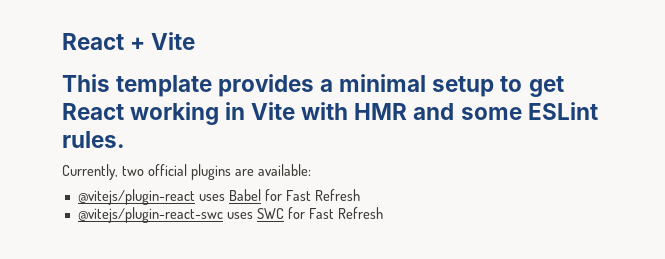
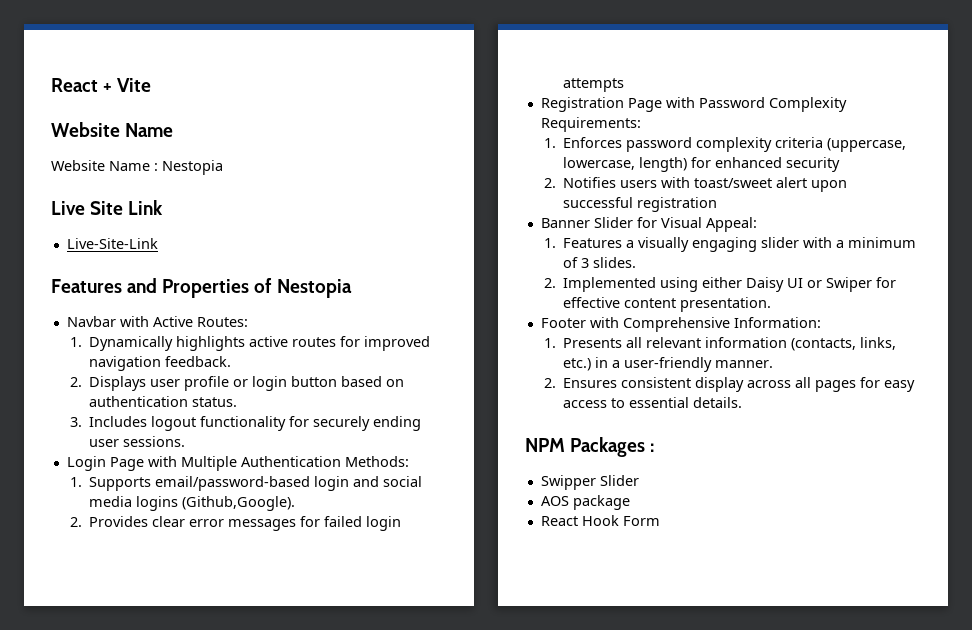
[62,74,564,97] [62,102,598,125] [62,131,125,148] [62,164,311,180] [77,189,360,205] [77,207,383,223] This template provides a minimal setup to get React working in Vite with HMR and some ESLint rules. // Currently, two official plugins are available: // @vitejs/plugin-react uses Babel for Fast Refresh // @vitejs/plugin-react-swc uses SWC for Fast Refresh -> [51,122,174,137] [51,160,223,175] [51,200,164,215] [66,238,158,249] [51,278,352,298] [66,316,248,327] [69,336,431,351] [89,356,232,371] [69,376,405,391] [89,396,238,407] [69,416,422,431] [89,436,186,447] [66,456,409,471] [69,476,423,491] [89,496,296,511] [69,516,402,531] [563,78,625,92] [540,97,847,112] [540,117,641,132] [543,137,907,152] [563,157,841,172] [543,177,848,192] [563,197,718,212] [540,217,757,232] [543,237,917,252] [563,257,637,268] [543,277,897,292] [563,297,772,312] [540,317,821,332] [543,337,897,351] [563,357,774,372] [543,377,916,392] [563,397,743,408] [525,437,655,457] [540,475,639,490] [540,495,630,510] [540,515,660,526] Website Name // Website Name : Nestopia // Live Site Link // Live-Site-Link // Features and Properties of Nestopia // Navbar with Active Routes: // 1. Dynamically highlights active routes for improved navigation feedback. // 2. Displays user profile or login button based on authentication status. // 3. Includes logout functionality for securely ending user sessions. // Login Page with Multiple Authentication Methods: // 1. Supports email/password-based login and social media logins (Github,Google). // 2. Provides clear error messages for failed login attempts // Registration Page with Password Complexity Requirements: // 1. Enforces password complexity criteria (uppercase, lowercase, length) for enhanced security // 2. Notifies users with toast/sweet alert upon successful registration // Banner Slider for Visual Appeal: // 1. Features a visually engaging slider with a minimum of 3 slides. // 2. Implemented using either Daisy UI or Swiper for effective content presentation. // Footer with Comprehensive Information: // 1. Presents all relevant information (contacts, links, etc.) in a user-friendly manner. // 2. Ensures consistent display across all pages for easy access to essential details. // NPM Packages : // Swipper Slider // AOS package // React Hook Form

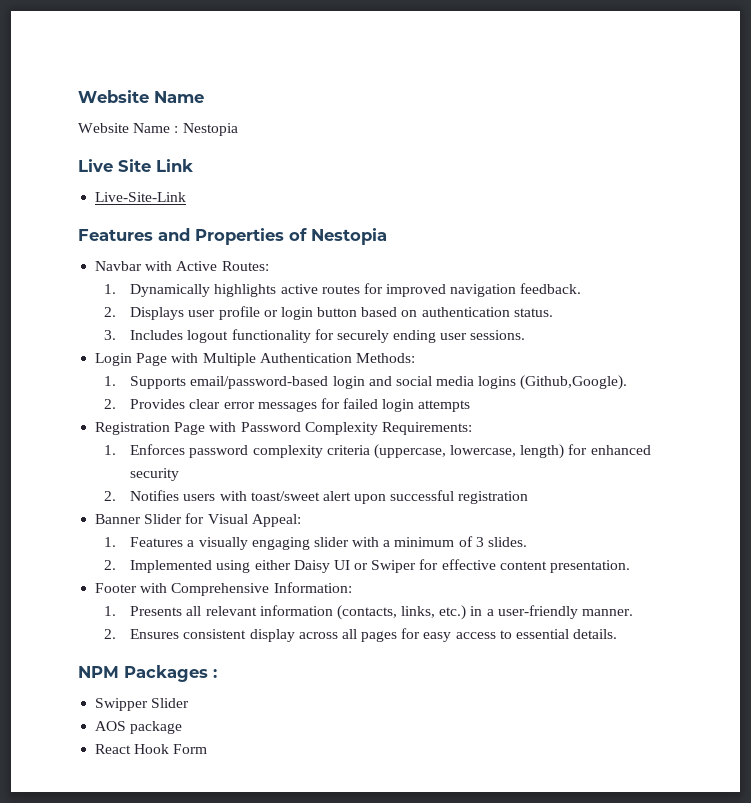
[51,78,152,92] React + Vite // -> (78, 96) none

